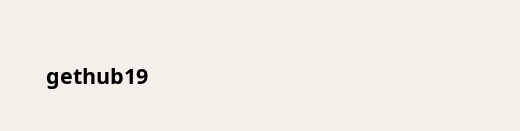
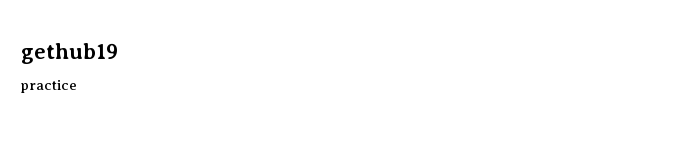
(148, 78) none -> [21,80,77,93] // practice

